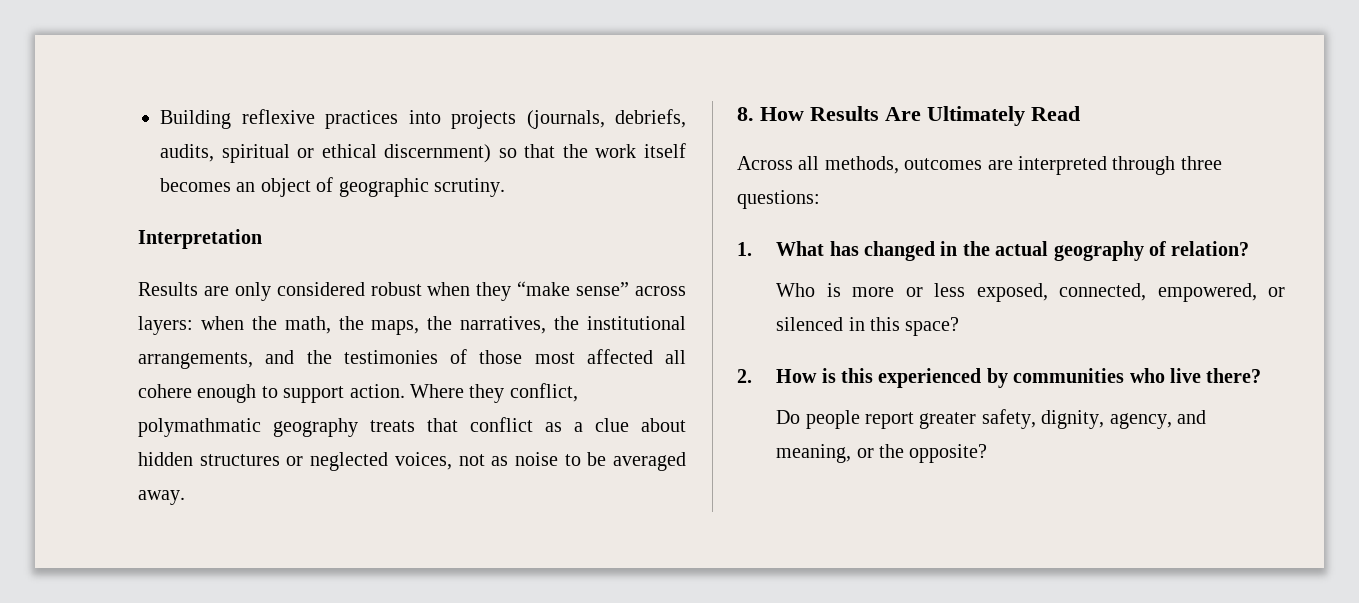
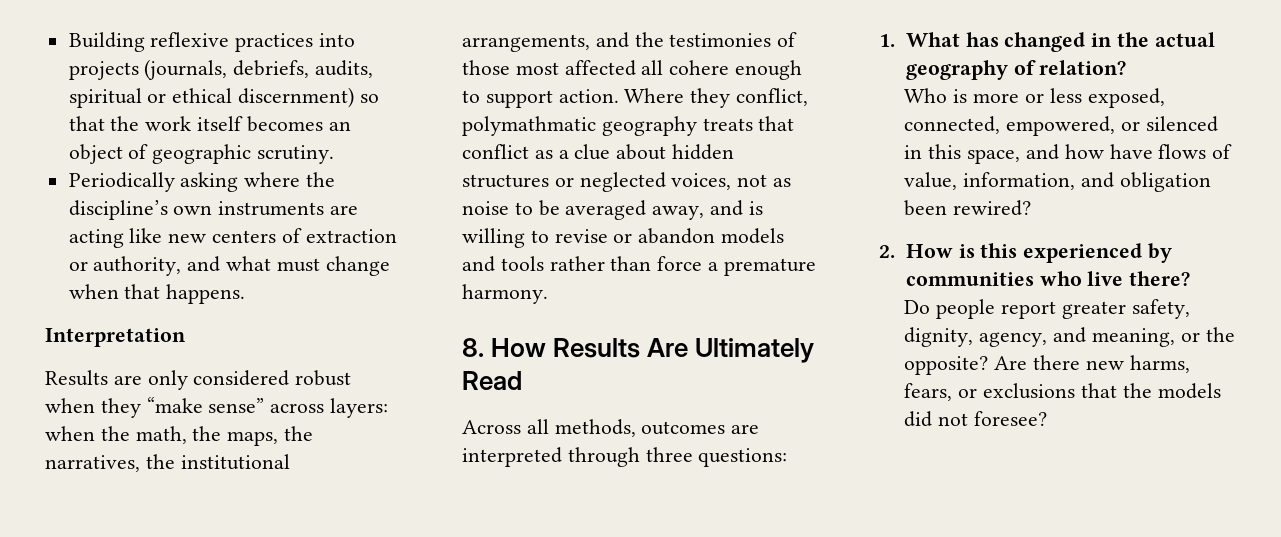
(505, 187) none -> [68,172,336,192] [68,200,359,220] [68,228,397,248] [68,256,390,276] [68,284,246,304] // Periodically asking where the discipline’s own instruments are acting like new centers of extraction or authority, and what must change when that happens.
[138,490,185,505] away. -> [652,200,763,220] [462,228,785,248] [462,256,816,276] [462,284,548,304] away, and is willing to revise or abandon models and tools rather than force a premature harmony.
[905,317,960,336] space? -> [967,144,1233,164] [904,172,1211,192] [904,200,1032,216] space, and how have flows of value, information, and obligation been rewired?
(988, 453) none -> [994,355,1190,373] [904,383,1221,401] [904,411,1048,427] Are there new harms, fears, or exclusions that the models did not foresee?

